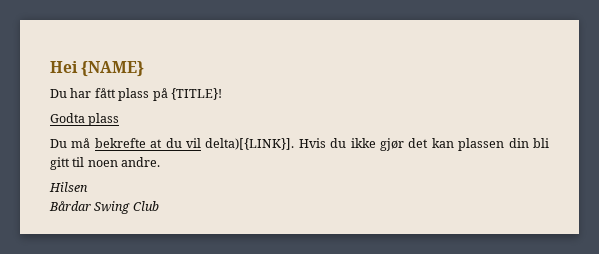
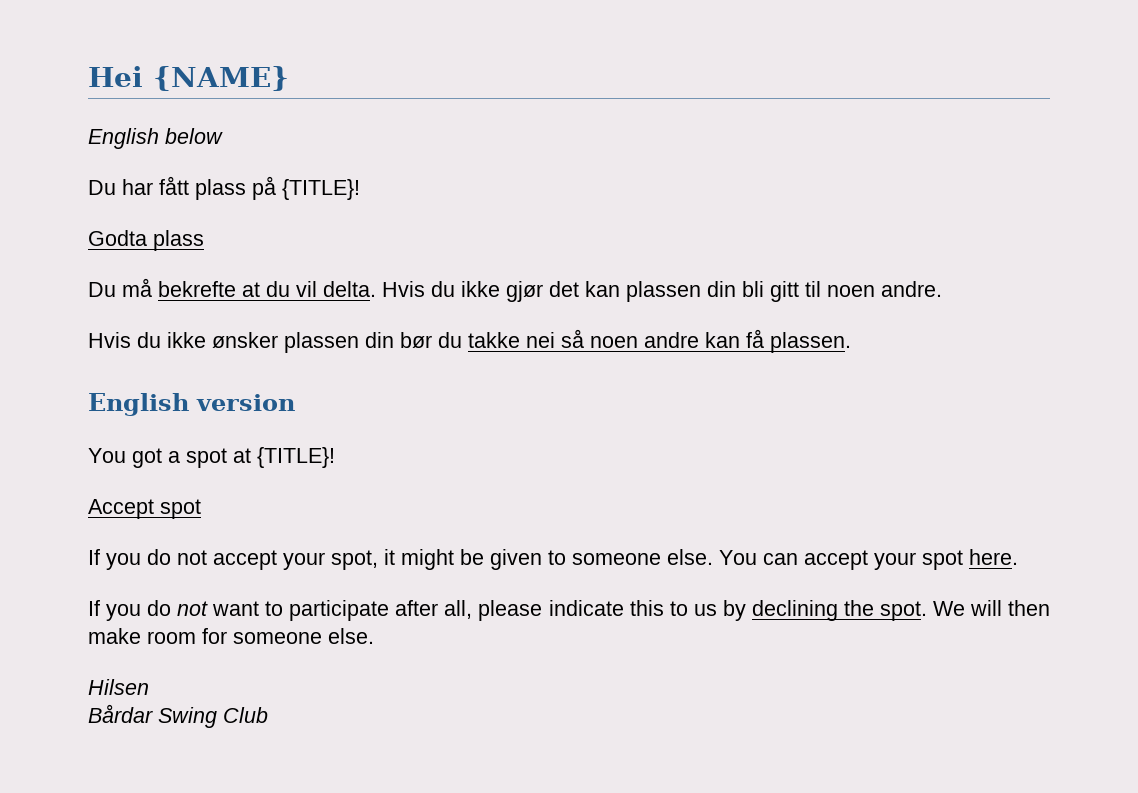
(145, 69) none -> [88,128,223,149] // English below
[205,138,295,150] delta)[{LINK}]. -> [323,281,376,297] delta.
(161, 162) none -> [88,329,851,353] [88,393,295,416] [88,447,335,468] [88,499,201,519] [88,549,1018,570] [88,600,1050,621] [88,628,374,644] // Hvis du ikke ønsker plassen din bør du takke nei så noen andre kan få plassen. // English version // You got a spot at {TITLE}! // Accept spot // If you do not accept your spot, it might be given to someone else. You can accept your spot here. // If you do not want to participate after all, please indicate this to us by declining the spot. We will then make room for someone else.

